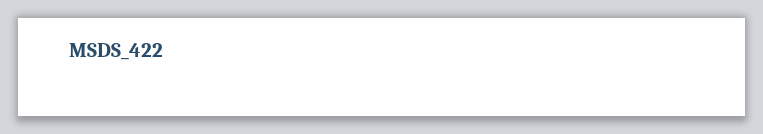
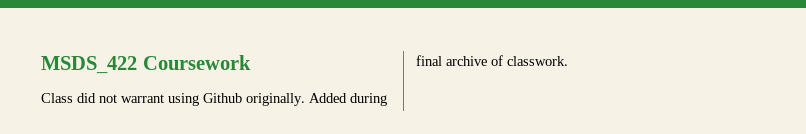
(163, 51) none -> [142,55,251,70] [41,93,387,106] [416,55,568,66] Coursework // Class did not warrant using Github originally. Added during final archive of classwork.

